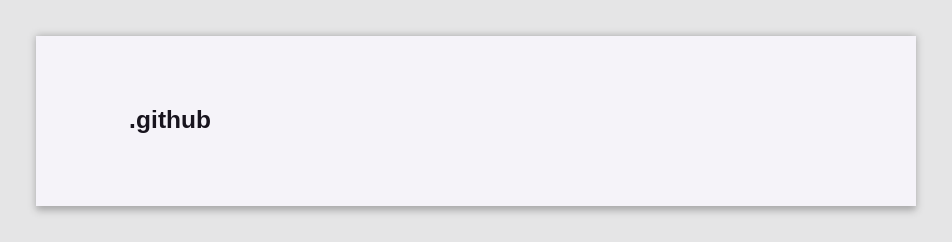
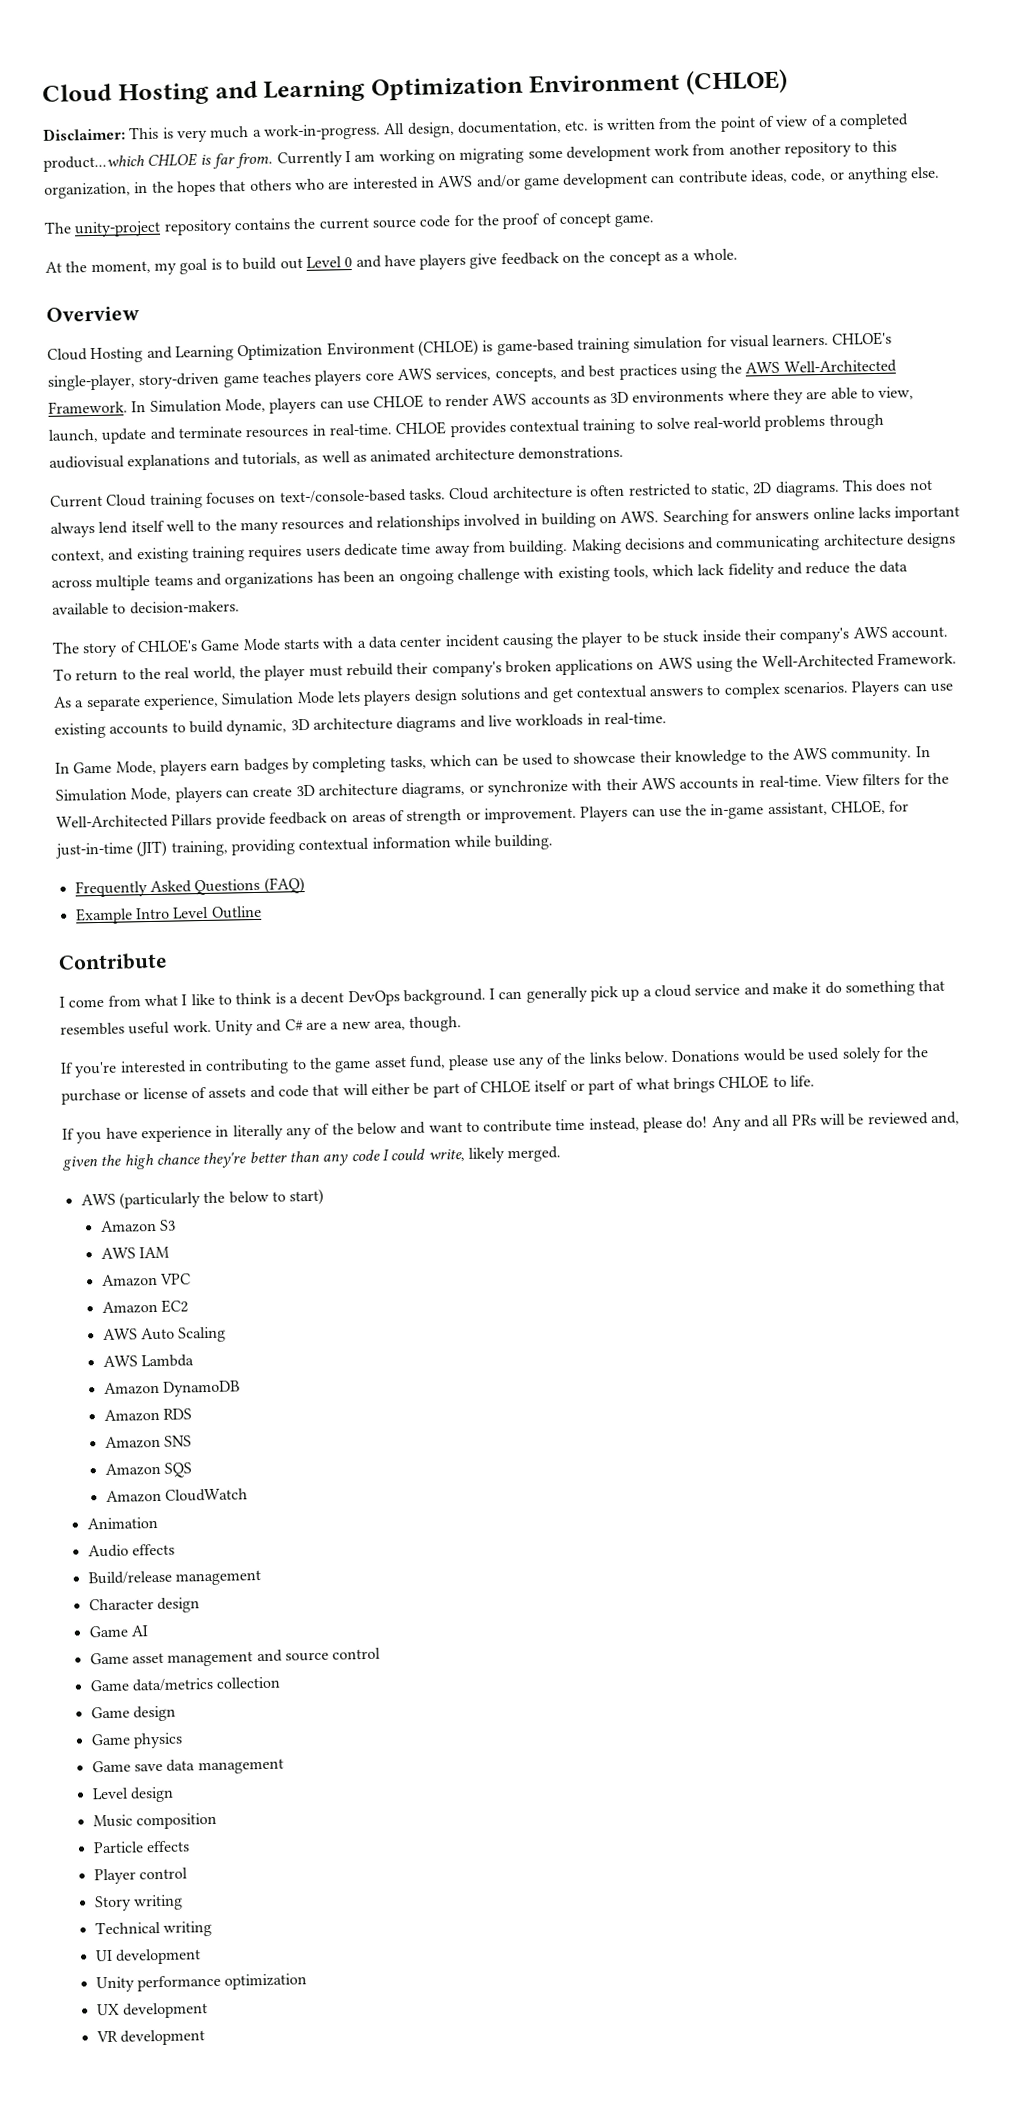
[129,110,211,133] .github -> [42,68,788,106] [43,113,910,143] [43,140,897,172] [44,166,941,199] [44,213,655,238] [45,248,738,275] [46,306,140,322] [47,331,893,364] [47,359,897,391] [48,386,915,414] [48,413,884,444] [49,445,624,471] [50,479,933,509] [50,505,961,538] [51,532,957,564] [51,560,909,591] [52,600,240,616] [52,626,949,658] [53,651,958,682] [53,680,954,712] [54,712,667,739] [55,746,931,776] [55,772,950,803] [56,799,910,829] [55,834,554,859] [74,877,305,898] [74,905,262,925] [58,952,168,971] [59,979,946,1008] [60,1016,463,1036] [60,1046,929,1078] [61,1075,816,1105] [62,1111,961,1144] [62,1146,562,1171] [80,1188,325,1209] [99,1219,176,1234] [100,1246,170,1260] [101,1273,191,1288] [101,1299,188,1315] [102,1326,227,1343] [102,1354,194,1368] [103,1380,240,1397] [103,1408,192,1422] [104,1435,192,1449] [104,1462,192,1478] [105,1488,248,1503] [86,1516,158,1530] [87,1543,175,1558] [87,1570,261,1586] [88,1597,200,1614] [88,1625,148,1638] [89,1647,382,1667] [89,1676,281,1692] [90,1705,176,1722] [90,1732,183,1749] [91,1758,284,1775] [91,1786,174,1803] [92,1812,217,1830] [92,1840,190,1854] [93,1867,188,1885] [93,1894,183,1912] [94,1920,212,1937] [94,1948,201,1965] [95,1973,308,1993] [96,2002,208,2019] [95,2029,205,2046] Cloud Hosting and Learning Optimization Environment (CHLOE) // Disclaimer: This is very much a work-in-progress. All design, documentation, etc. is written from the point of view of a completed product...which CHLOE is far from. Currently I am working on migrating some development work from another repository to this organization, in the hopes that others who are interested in AWS and/or game development can contribute ideas, code, or anything else. // The unity-project repository contains the current source code for the proof of concept game. // At the moment, my goal is to build out Level 0 and have players give feedback on the concept as a whole. // Overview // Cloud Hosting and Learning Optimization Environment (CHLOE) is game-based training simulation for visual learners. CHLOE's single-player, story-driven game teaches players core AWS services, concepts, and best practices using the AWS Well-Architected Framework. In Simulation Mode, players can use CHLOE to render AWS accounts as 3D environments where they are able to view, launch, update and terminate resources in real-time. CHLOE provides contextual training to solve real-world problems through audiovisual explanations and tutorials, as well as animated architecture demonstrations. // Current Cloud training focuses on text-/console-based tasks. Cloud architecture is often restricted to static, 2D diagrams. This does not always lend itself well to the many resources and relationships involved in building on AWS. Searching for answers online lacks important context, and existing training requires users dedicate time away from building. Making decisions and communicating architecture designs across multiple teams and organizations has been an ongoing challenge with existing tools, which lack fidelity and reduce the data available to decision-makers. // The story of CHLOE's Game Mode starts with a data center incident causing the player to be stuck inside their company's AWS account. To return to the real world, the player must rebuild their company's broken applications on AWS using the Well-Architected Framework. As a separate experience, Simulation Mode lets players design solutions and get contextual answers to complex scenarios. Players can use existing accounts to build dynamic, 3D architecture diagrams and live workloads in real-time. // In Game Mode, players earn badges by completing tasks, which can be used to showcase their knowledge to the AWS community. In Simulation Mode, players can create 3D architecture diagrams, or synchronize with their AWS accounts in real-time. View filters for the Well-Architected Pillars provide feedback on areas of strength or improvement. Players can use the in-game assistant, CHLOE, for just-in-time (JIT) training, providing contextual information while building. // Frequently Asked Questions (FAQ) // Example Intro Level Outline // Contribute // I come from what I like to think is a decent DevOps background. I can generally pick up a cloud service and make it do something that resembles useful work. Unity and C# are a new area, though. // If you're interested in contributing to the game asset fund, please use any of the links below. Donations would be used solely for the purchase or license of assets and code that will either be part of CHLOE itself or part of what brings CHLOE to life. // If you have experience in literally any of the below and want to contribute time instead, please do! Any and all PRs will be reviewed and, given the high chance they're better than any code I could write, likely merged. // AWS (particularly the below to start) // Amazon S3 // AWS IAM // Amazon VPC // Amazon EC2 // AWS Auto Scaling // AWS Lambda // Amazon DynamoDB // Amazon RDS // Amazon SNS // Amazon SQS // Amazon CloudWatch // Animation // Audio effects // Build/release management // Character design // Game AI // Game asset management and source control // Game data/metrics collection // Game design // Game physics // Game save data management // Level design // Music composition // Particle effects // Player control // Story writing // Technical writing // UI development // Unity performance optimization // UX development // VR development

